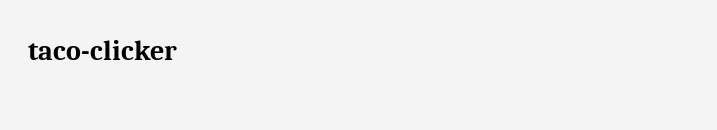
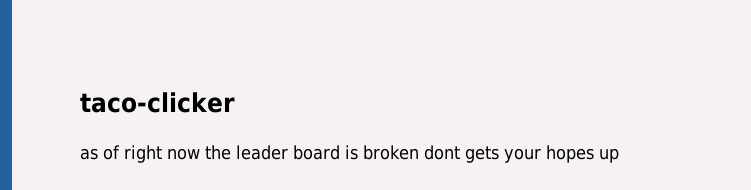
(177, 50) none -> [80,145,619,163] // as of right now the leader board is broken dont gets your hopes up

